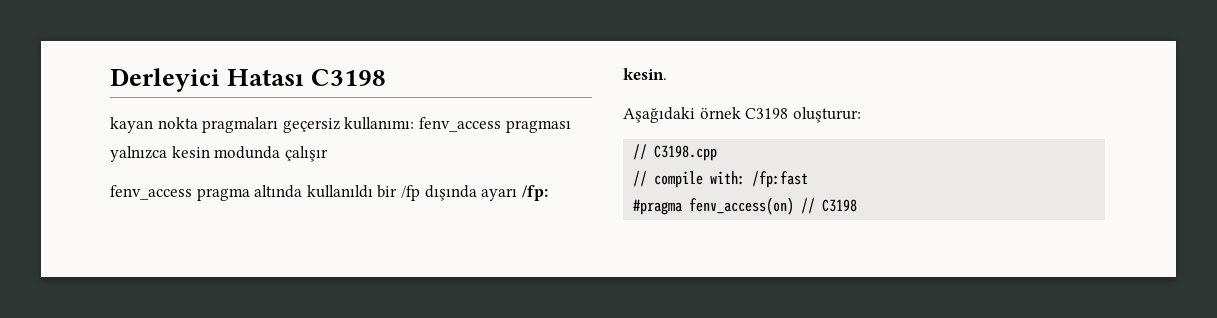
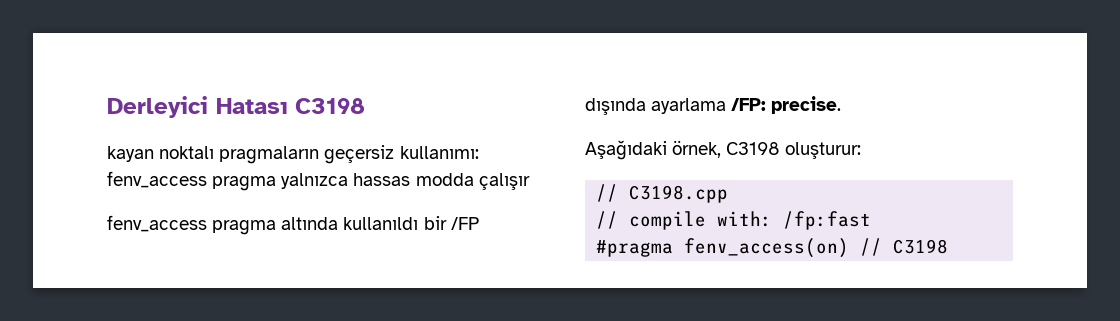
[157,117,279,133] nokta pragmaları -> [159,146,320,164] noktalı pragmaların
[505,120,571,133] [110,146,281,162] pragması yalnızca kesin modunda -> [212,173,474,191] pragma yalnızca hassas modda
[400,185,548,201] [623,68,667,80] /fp dışında ayarı /fp: kesin. -> [450,217,479,230] [585,96,842,115] /FP dışında ayarlama /FP: precise.
[699,107,741,119] örnek -> [672,140,722,158] örnek,

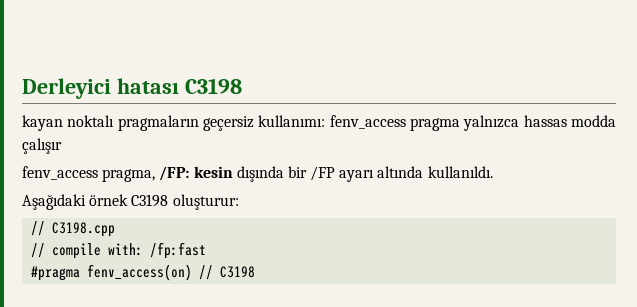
[216,98,287,114] Hatası -> [116,78,179,94] hatası
[212,216,479,235] [585,96,842,115] pragma altında kullanıldı bir /FP dışında ayarlama /FP: precise. -> [102,166,493,182] pragma, /FP: kesin dışında bir /FP ayarı altında kullanıldı.
[672,140,722,158] örnek, -> [89,194,129,206] örnek

